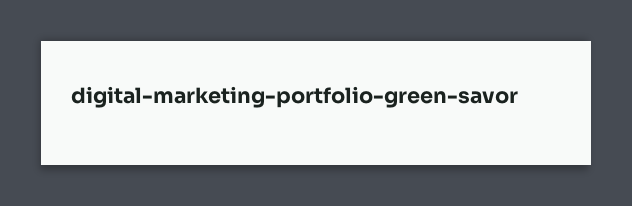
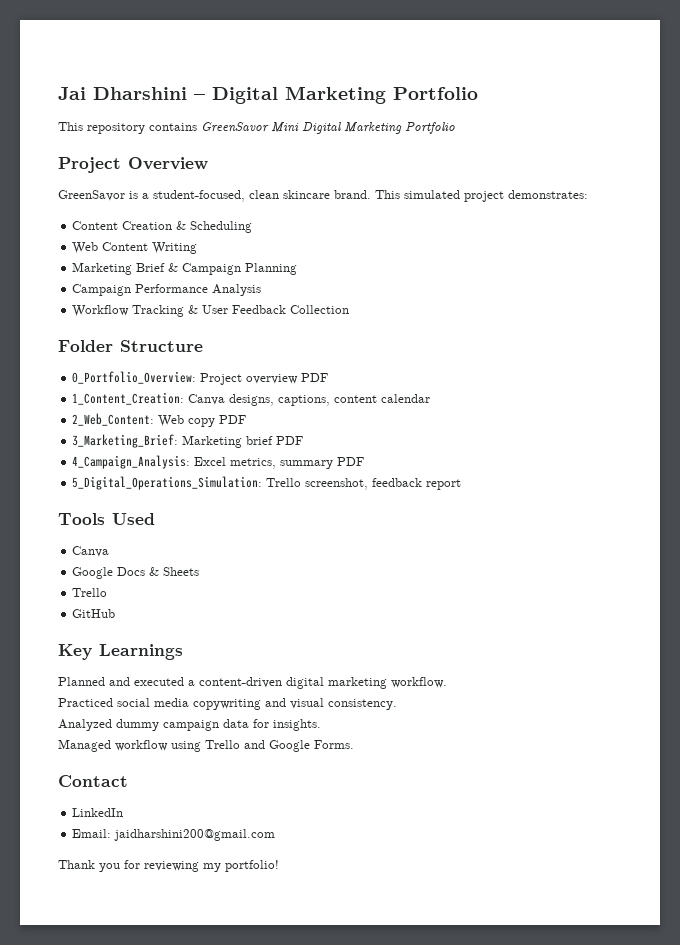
[71,86,518,108] digital-marketing-portfolio-green-savor -> [58,86,478,104] [58,122,455,134] [58,157,208,173] [58,190,588,202] [72,221,253,233] [72,242,198,254] [72,262,298,275] [72,284,262,296] [72,305,350,317] [58,340,203,352] [72,371,329,385] [72,392,431,406] [72,413,247,427] [72,434,304,448] [72,455,365,469] [72,476,462,490] [58,513,155,525] [72,546,110,557] [72,567,200,579] [72,588,108,597] [72,609,116,618] [58,644,183,660] [58,677,447,689] [58,698,397,710] [58,719,321,731] [58,739,354,752] [58,775,128,787] [72,808,124,817] [72,829,276,841] [58,860,279,872] Jai Dharshini – Digital Marketing Portfolio // This repository contains GreenSavor Mini Digital Marketing Portfolio // Project Overview // GreenSavor is a student-focused, clean skincare brand. This simulated project demonstrates: // Content Creation & Scheduling // Web Content Writing // Marketing Brief & Campaign Planning // Campaign Performance Analysis // Workflow Tracking & User Feedback Collection // Folder Structure // 0_Portfolio_Overview: Project overview PDF // 1_Content_Creation: Canva designs, captions, content calendar // 2_Web_Content: Web copy PDF // 3_Marketing_Brief: Marketing brief PDF // 4_Campaign_Analysis: Excel metrics, summary PDF // 5_Digital_Operations_Simulation: Trello screenshot, feedback report // Tools Used // Canva // Google Docs & Sheets // Trello // GitHub // Key Learnings // Planned and executed a content-driven digital marketing workflow. // Practiced social media copywriting and visual consistency. // Analyzed dummy campaign data for insights. // Managed workflow using Trello and Google Forms. // Contact // LinkedIn // Email: jaidharshini200@gmail.com // Thank you for reviewing my portfolio!

